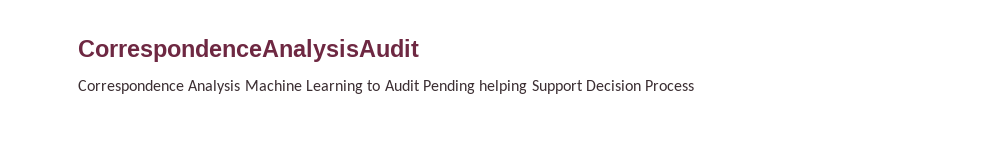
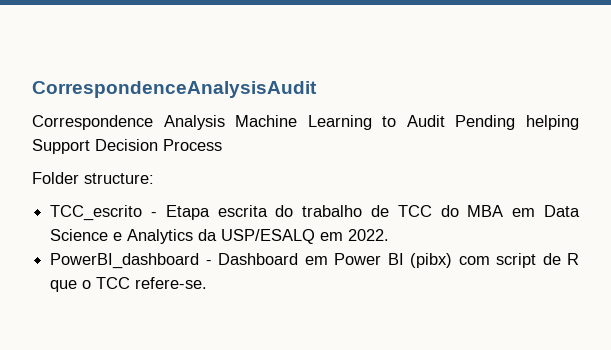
(695, 85) none -> [32,172,154,184] [50,205,580,221] [50,229,390,244] [50,253,580,269] [50,277,208,292] // Folder structure: // TCC_escrito - Etapa escrita do trabalho de TCC do MBA em Data Science e Analytics da USP/ESALQ em 2022. // PowerBI_dashboard - Dashboard em Power BI (pibx) com script de R que o TCC refere-se.

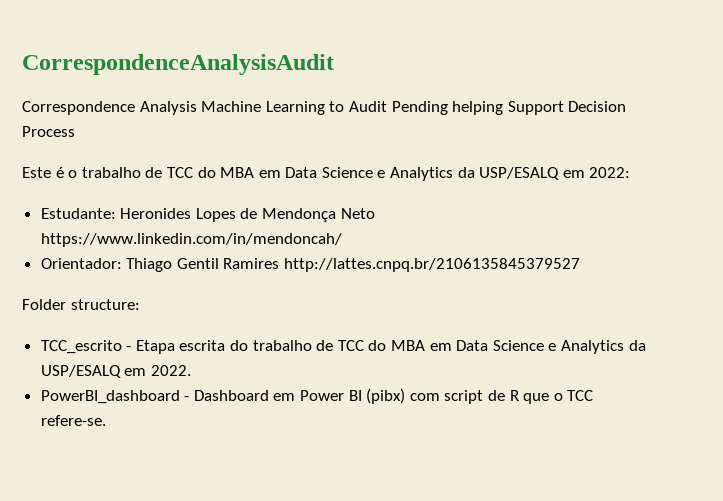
(222, 145) none -> [22,167,631,181] [40,208,375,222] [40,233,342,247] [40,258,581,272] // Este é o trabalho de TCC do MBA em Data Science e Analytics da USP/ESALQ em 2022: // Estudante: Heronides Lopes de Mendonça Neto https://www.linkedin.com/in/mendoncah/ // Orientador: Thiago Gentil Ramires http://lattes.cnpq.br/2106135845379527

